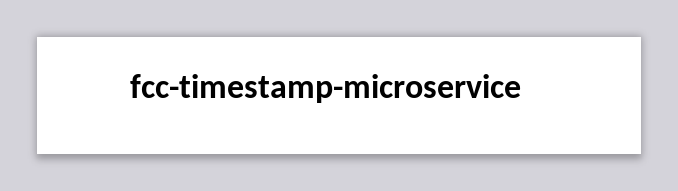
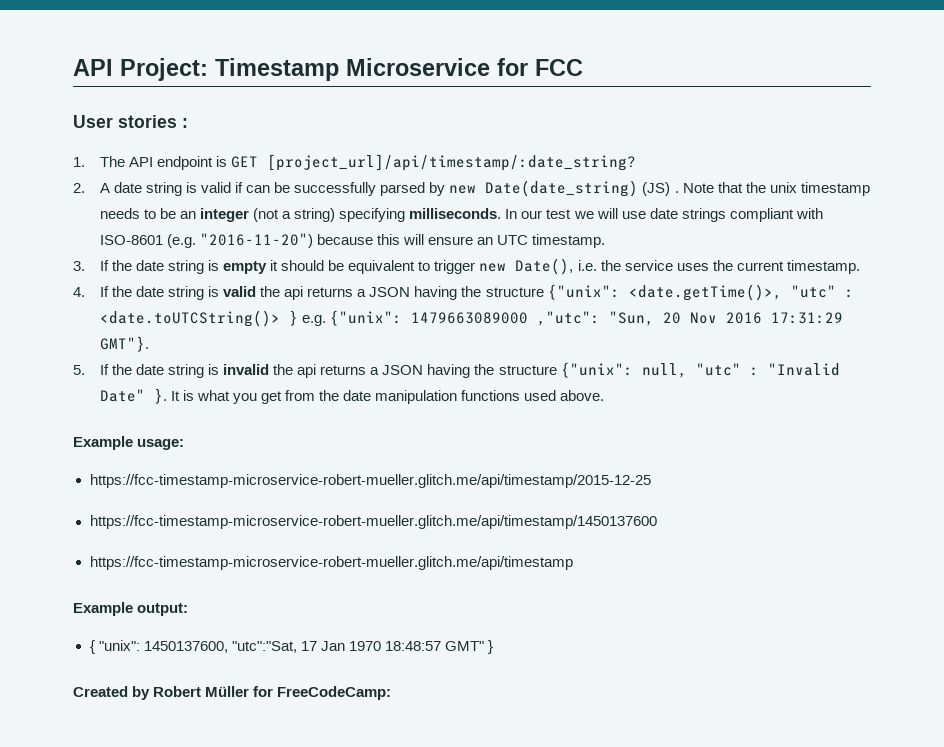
[130,74,521,103] fcc-timestamp-microservice -> [73,58,583,81] [73,115,188,128] [73,154,637,171] [73,180,870,197] [99,208,823,222] [99,233,606,248] [73,258,860,275] [73,284,854,301] [99,310,843,327] [99,336,149,352] [73,362,840,378] [99,388,605,404] [73,436,185,450] [89,474,651,488] [89,515,657,529] [89,556,573,570] [73,602,189,616] [89,640,493,654] [73,686,392,700] API Project: Timestamp Microservice for FCC // User stories : // 1. The API endpoint is GET [project_url]/api/timestamp/:date_string? // 2. A date string is valid if can be successfully parsed by new Date(date_string) (JS) . Note that the unix timestamp needs to be an integer (not a string) specifying milliseconds. In our test we will use date strings compliant with ISO-8601 (e.g. "2016-11-20") because this will ensure an UTC timestamp. // 3. If the date string is empty it should be equivalent to trigger new Date(), i.e. the service uses the current timestamp. // 4. If the date string is valid the api returns a JSON having the structure {"unix": <date.getTime()>, "utc" : <date.toUTCString()> } e.g. {"unix": 1479663089000 ,"utc": "Sun, 20 Nov 2016 17:31:29 GMT"}. // 5. If the date string is invalid the api returns a JSON having the structure {"unix": null, "utc" : "Invalid Date" }. It is what you get from the date manipulation functions used above. // Example usage: // https://fcc-timestamp-microservice-robert-mueller.glitch.me/api/timestamp/2015-12-25 // https://fcc-timestamp-microservice-robert-mueller.glitch.me/api/timestamp/1450137600 // https://fcc-timestamp-microservice-robert-mueller.glitch.me/api/timestamp // Example output: // { "unix": 1450137600, "utc":"Sat, 17 Jan 1970 18:48:57 GMT" } // Created by Robert Müller for FreeCodeCamp:

